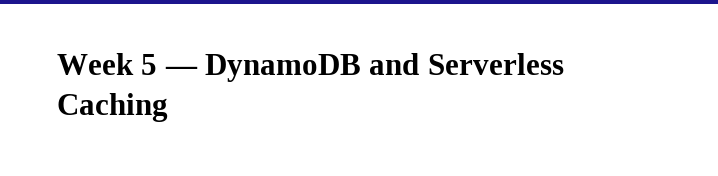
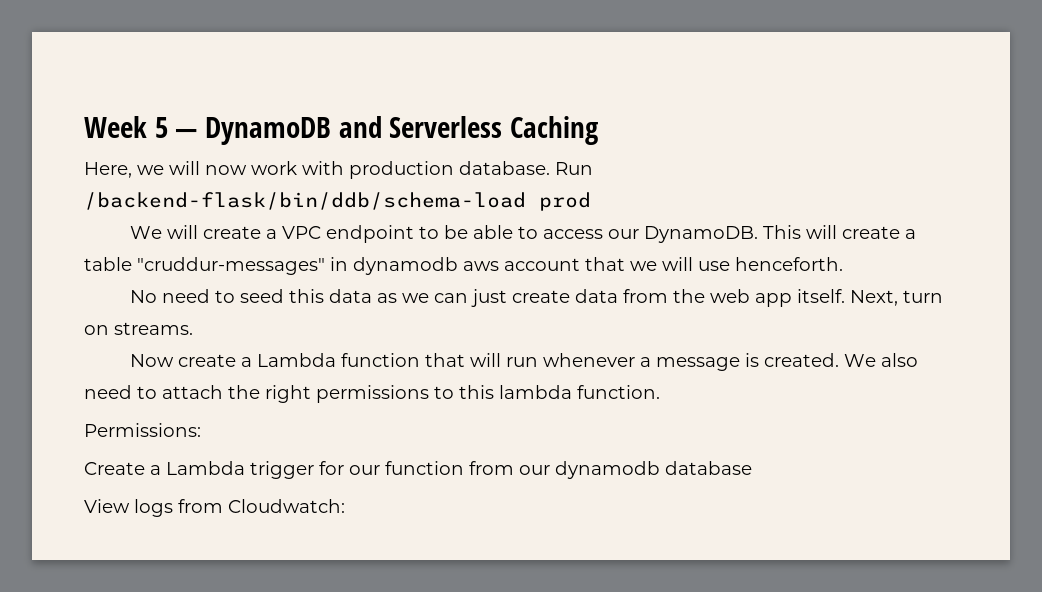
(168, 107) none -> [84,161,593,179] [84,192,591,211] [130,225,917,243] [84,257,843,275] [130,289,944,307] [84,322,193,335] [130,353,919,371] [84,385,660,403] [84,423,201,437] [84,461,752,479] [84,499,345,517] // Here, we will now work with production database. Run /backend-flask/bin/ddb/schema-load prod // We will create a VPC endpoint to be able to access our DynamoDB. This will create a table "cruddur-messages" in dynamodb aws account that we will use henceforth. // No need to seed this data as we can just create data from the web app itself. Next, turn on streams. // Now create a Lambda function that will run whenever a message is created. We also need to attach the right permissions to this lambda function. // Permissions: // Create a Lambda trigger for our function from our dynamodb database // View logs from Cloudwatch:

